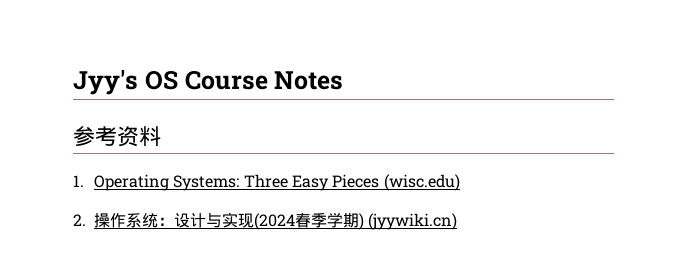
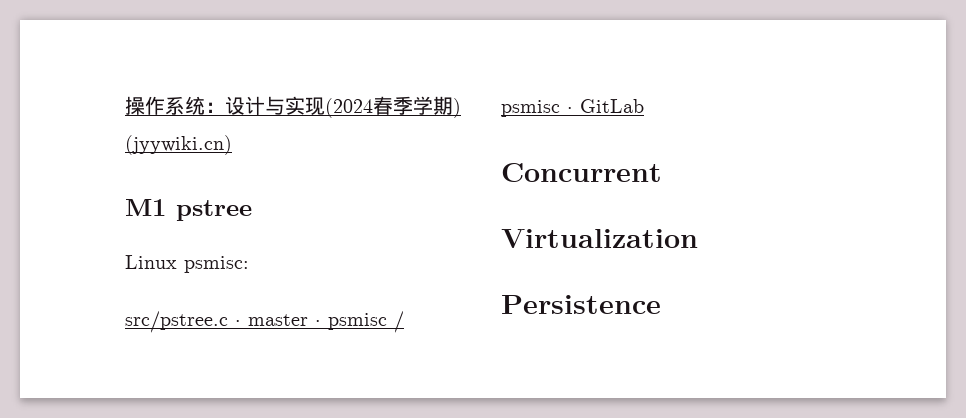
[73,69,344,95] [73,126,161,147] [73,174,460,191] [73,214,86,226] Jyy's OS Course Notes // 参考资料 // 1. Operating Systems: Three Easy Pieces (wisc.edu) // 2. -> (125, 105) none
(458, 221) none -> [125,199,252,221] [125,255,249,273] [125,311,404,333] [501,99,644,117] [501,163,662,182] [501,229,698,248] [501,295,661,314] // M1 pstree // Linux psmisc: // src/pstree.c · master · psmisc / psmisc · GitLab // Concurrent // Virtualization // Persistence

